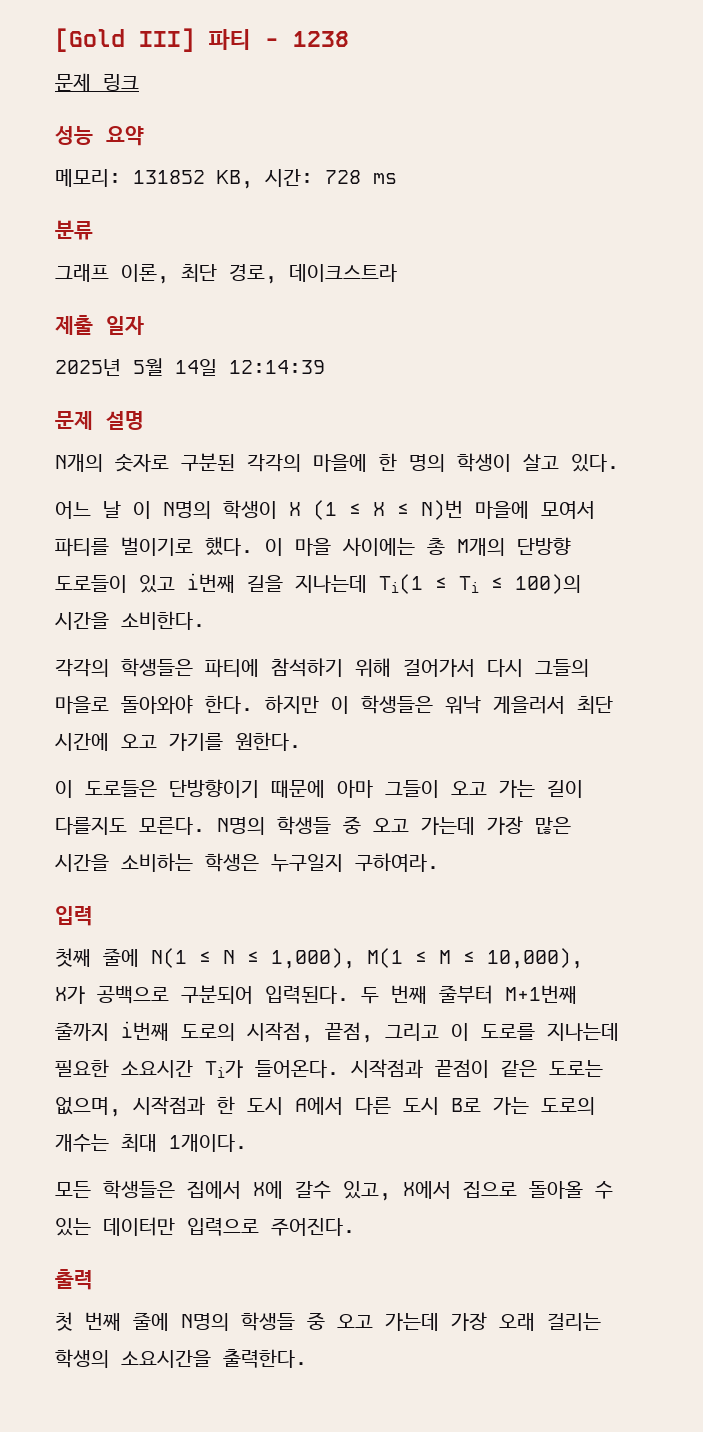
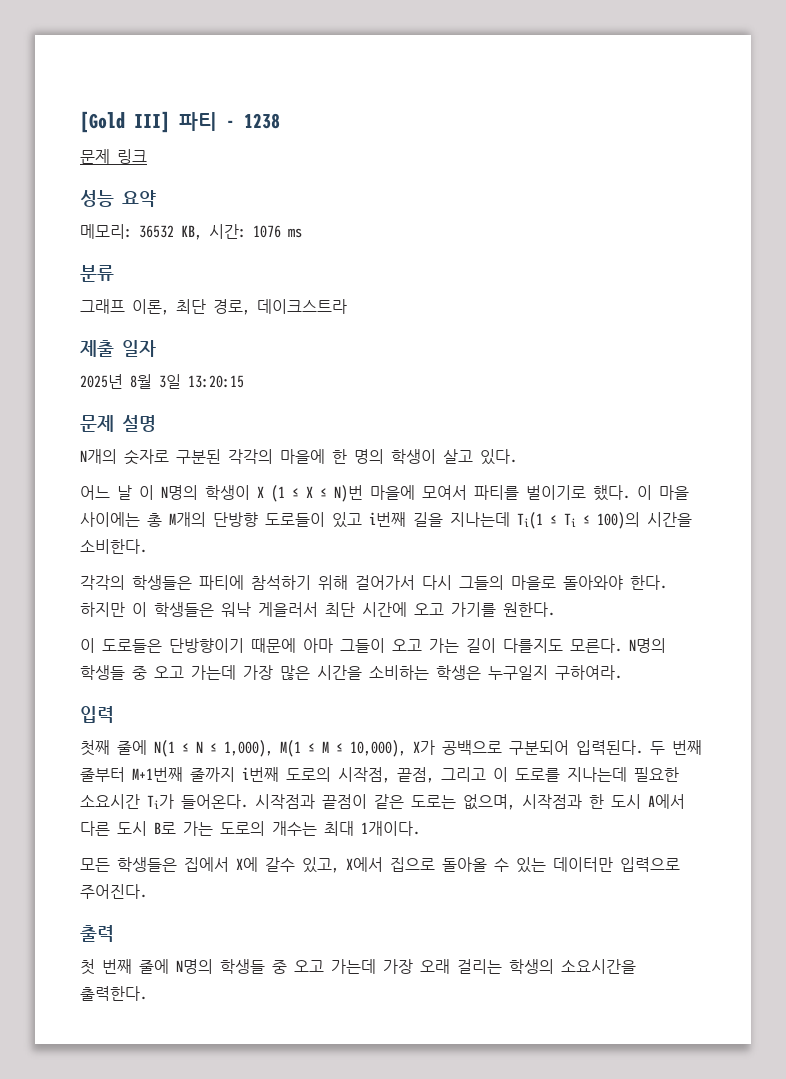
[133,170,205,184] 131852 -> [139,225,174,238] 36532
[325,170,361,184] 728 -> [253,225,281,238] 1076
[133,358,325,376] 5월 14일 12:14:39 -> [130,374,244,389] 8월 3일 13:20:15

